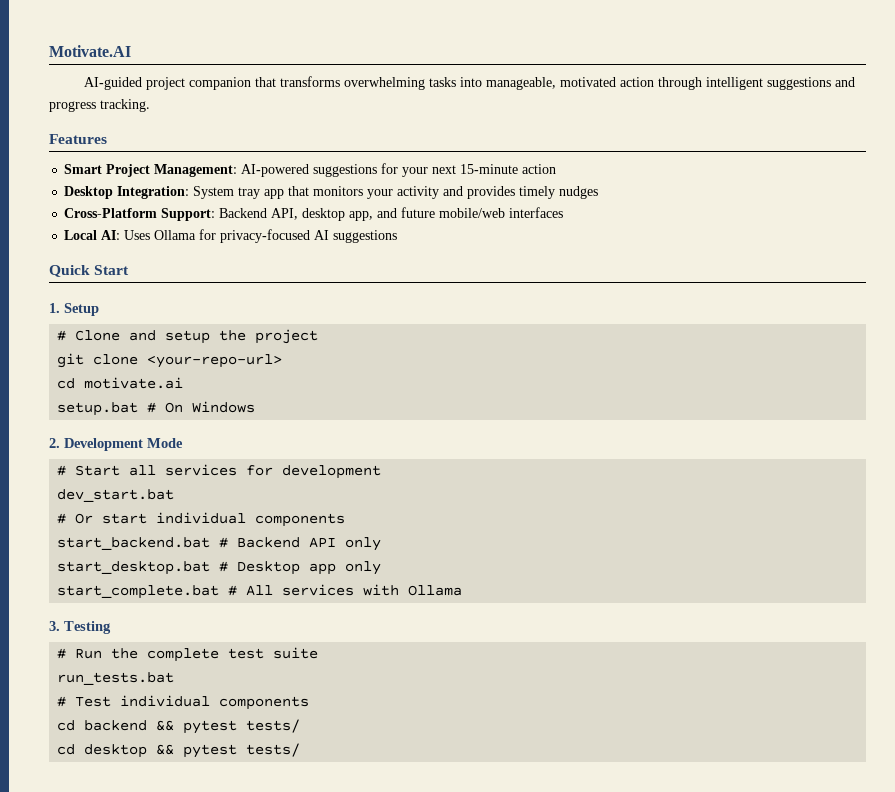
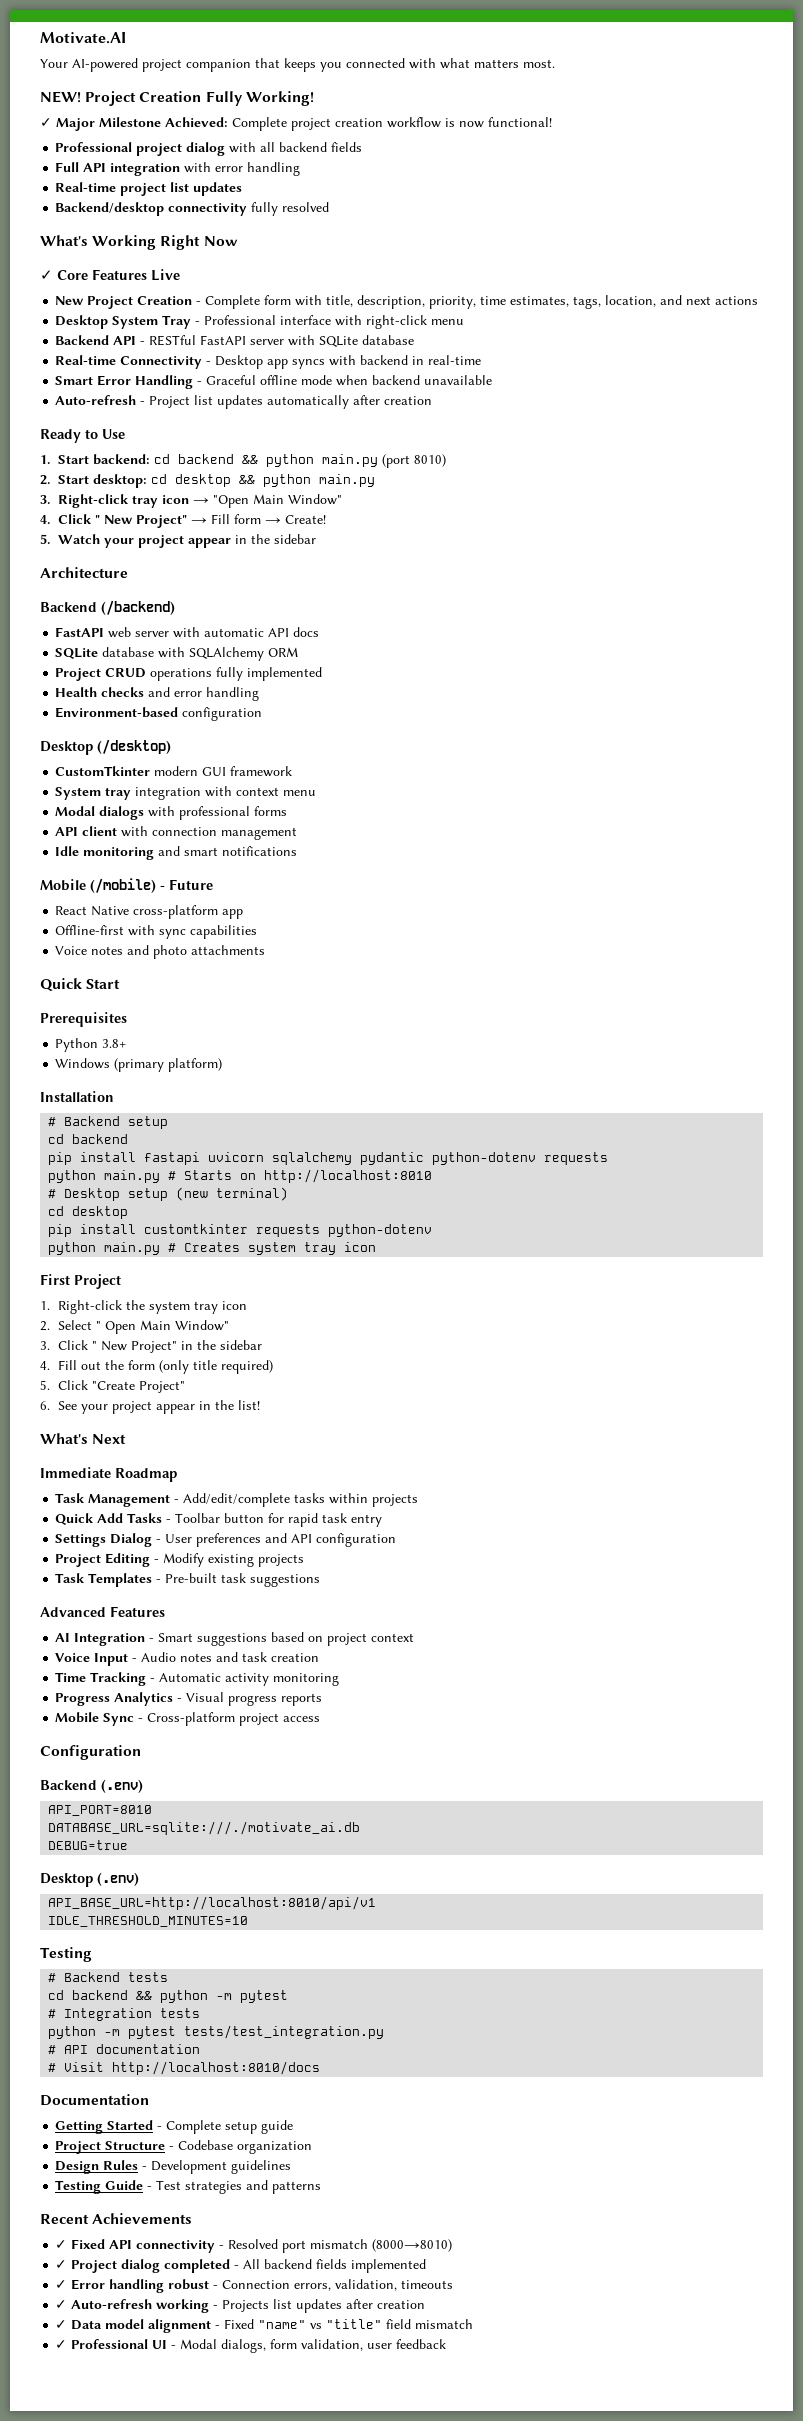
[83,77,142,90] AI-guided -> [40,58,138,72] Your AI-powered
[279,76,855,90] [49,99,150,112] [49,134,107,144] [64,163,557,177] [64,186,599,199] [64,207,564,221] [64,229,398,243] [49,265,130,277] [49,303,99,316] [57,329,319,344] [57,353,283,368] [57,377,184,389] [57,401,256,416] [49,438,183,451] [57,464,382,479] [57,489,175,502] [57,512,346,527] [57,537,382,551] [57,561,382,575] [57,584,463,599] [49,621,111,634] [57,647,319,662] [57,672,175,685] [57,695,310,710] [57,719,301,734] [57,743,301,758] transforms overwhelming tasks into manageable, motivated action through intelligent suggestions and progress tracking. // Features // Smart Project Management: AI-powered suggestions for your next 15-minute action // Desktop Integration: System tray app that monitors your activity and provides timely nudges // Cross-Platform Support: Backend API, desktop app, and future mobile/web interfaces // Local AI: Uses Ollama for privacy-focused AI suggestions // Quick Start // 1. Setup // # Clone and setup the project // git clone <your-repo-url> // cd motivate.ai // setup.bat # On Windows // 2. Development Mode // # Start all services for development // dev_start.bat // # Or start individual components // start_backend.bat # Backend API only // start_desktop.bat # Desktop app only // start_complete.bat # All services with Ollama // 3. Testing // # Run the complete test suite // run_tests.bat // # Test individual components // cd backend && pytest tests/ // cd desktop && pytest tests/ -> [284,58,555,72] [40,91,314,106] [40,117,552,131] [55,142,363,156] [55,162,301,176] [55,182,243,196] [55,202,330,216] [40,235,238,250] [40,269,180,281] [55,295,759,309] [55,315,465,329] [55,335,415,347] [55,355,482,369] [55,375,493,389] [55,395,433,409] [40,429,125,443] [40,454,446,468] [40,474,375,488] [40,494,342,508] [40,514,326,528] [40,534,316,548] [40,567,128,578] [40,600,175,615] [55,627,320,638] [55,647,299,661] [55,667,323,681] [55,687,260,701] [55,707,263,721] [40,739,171,755] [55,766,293,777] [55,786,317,800] [55,806,288,820] [55,826,298,840] [55,846,298,860] [40,878,213,893] [55,905,244,919] [55,925,258,939] [55,945,266,959] [40,978,121,992] [40,1012,127,1027] [55,1038,127,1052] [55,1058,223,1072] [40,1091,114,1102] [48,1116,169,1129] [48,1134,129,1144] [48,1152,609,1165] [48,1169,433,1183] [48,1187,289,1201] [48,1206,129,1219] [48,1224,433,1237] [48,1242,377,1255] [40,1274,121,1289] [40,1300,247,1314] [40,1320,229,1334] [40,1340,262,1353] [40,1360,273,1374] [40,1380,185,1393] [40,1400,260,1414] [40,1433,127,1444] [40,1467,177,1482] [55,1493,419,1507] [55,1513,383,1527] [55,1533,397,1547] [55,1553,305,1567] [55,1573,321,1587] [40,1606,165,1617] [55,1632,415,1646] [55,1652,320,1666] [55,1672,340,1686] [55,1692,323,1706] [55,1712,321,1726] [40,1745,141,1760] [40,1779,143,1793] [48,1805,153,1816] [48,1821,361,1835] [48,1840,129,1850] [40,1872,139,1887] [48,1896,377,1910] [48,1916,249,1927] [40,1947,92,1962] [48,1972,169,1982] [48,1990,289,2003] [48,2008,201,2021] [48,2025,385,2039] [48,2044,201,2054] [48,2061,321,2075] [40,2094,149,2106] [55,2120,294,2134] [55,2140,313,2154] [55,2160,292,2174] [55,2180,322,2194] [40,2213,193,2224] [55,2239,453,2253] [55,2259,427,2273] [55,2279,454,2293] [55,2299,426,2313] [55,2319,474,2333] [55,2339,447,2353] keeps you connected with what matters most. // NEW! Project Creation Fully Working! // ✓ Major Milestone Achieved: Complete project creation workflow is now functional! // Professional project dialog with all backend fields // Full API integration with error handling // Real-time project list updates // Backend/desktop connectivity fully resolved // What's Working Right Now // ✓ Core Features Live // New Project Creation - Complete form with title, description, priority, time estimates, tags, location, and next actions // Desktop System Tray - Professional interface with right-click menu // Backend API - RESTful FastAPI server with SQLite database // Real-time Connectivity - Desktop app syncs with backend in real-time // Smart Error Handling - Graceful offline mode when backend unavailable // Auto-refresh - Project list updates automatically after creation // Ready to Use // 1. Start backend: cd backend && python main.py (port 8010) // 2. Start desktop: cd desktop && python main.py // 3. Right-click tray icon → "Open Main Window" // 4. Click " New Project" → Fill form → Create! // 5. Watch your project appear in the sidebar // Architecture // Backend (/backend) // FastAPI web server with automatic API docs // SQLite database with SQLAlchemy ORM // Project CRUD operations fully implemented // Health checks and error handling // Environment-based configuration // Desktop (/desktop) // CustomTkinter modern GUI framework // System tray integration with context menu // Modal dialogs with professional forms // API client with connection management // Idle monitoring and smart notifications // Mobile (/mobile) - Future // React Native cross-platform app // Offline-first with sync capabilities // Voice notes and photo attachments // Quick Start // Prerequisites // Python 3.8+ // Windows (primary platform) // Installation // # Backend setup // cd backend // pip install fastapi uvicorn sqlalchemy pydantic python-dotenv requests // python main.py # Starts on http://localhost:8010 // # Desktop setup (new terminal) // cd desktop // pip install customtkinter requests python-dotenv // python main.py # Creates system tray icon // First Project // 1. Right-click the system tray icon // 2. Select " Open Main Window" // 3. Click " New Project" in the sidebar // 4. Fill out the form (only title required) // 5. Click "Create Project" // 6. See your project appear in the list! // What's Next // Immediate Roadmap // Task Management - Add/edit/complete tasks within projects // Quick Add Tasks - Toolbar button for rapid task entry // Settings Dialog - User preferences and API configuration // Project Editing - Modify existing projects // Task Templates - Pre-built task suggestions // Advanced Features // AI Integration - Smart suggestions based on project context // Voice Input - Audio notes and task creation // Time Tracking - Automatic activity monitoring // Progress Analytics - Visual progress reports // Mobile Sync - Cross-platform project access // Configuration // Backend (.env) // API_PORT=8010 // DATABASE_URL=sqlite:///./motivate_ai.db // DEBUG=true // Desktop (.env) // API_BASE_URL=http://localhost:8010/api/v1 // IDLE_THRESHOLD_MINUTES=10 // Testing // # Backend tests // cd backend && python -m pytest // # Integration tests // python -m pytest tests/test_integration.py // # API documentation // # Visit http://localhost:8010/docs // Documentation // Getting Started - Complete setup guide // Project Structure - Codebase organization // Design Rules - Development guidelines // Testing Guide - Test strategies and patterns // Recent Achievements // ✓ Fixed API connectivity - Resolved port mismatch (8000→8010) // ✓ Project dialog completed - All backend fields implemented // ✓ Error handling robust - Connection errors, validation, timeouts // ✓ Auto-refresh working - Projects list updates after creation // ✓ Data model alignment - Fixed "name" vs "title" field mismatch // ✓ Professional UI - Modal dialogs, form validation, user feedback

